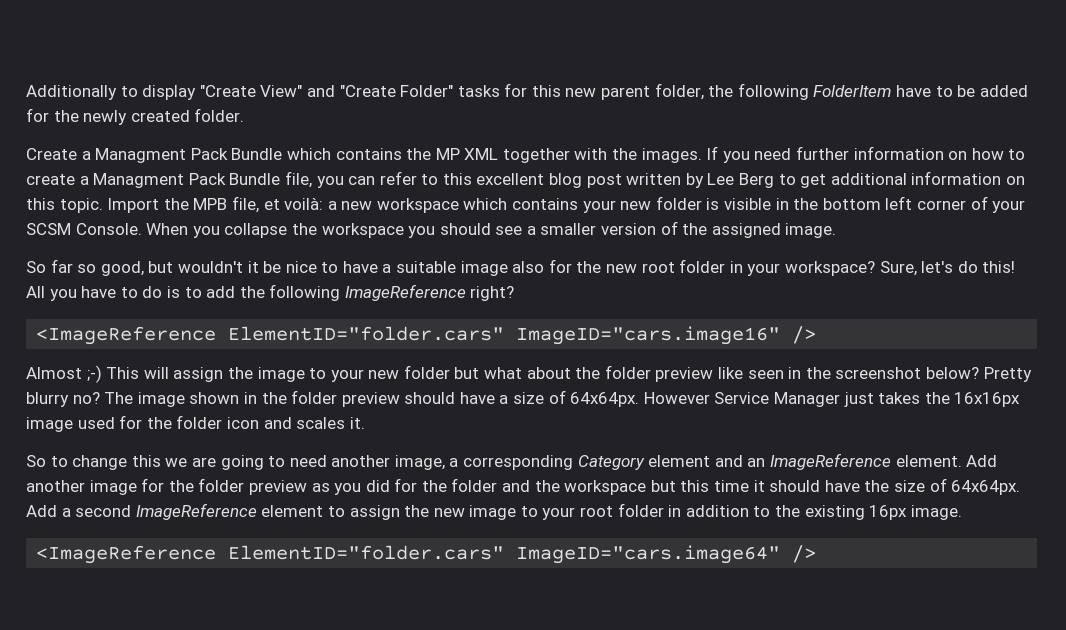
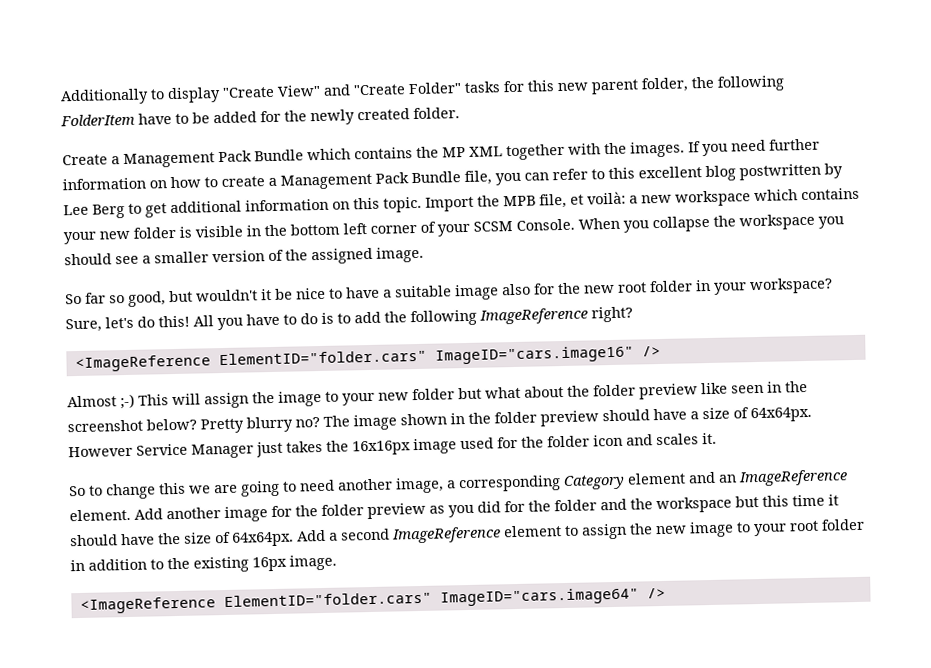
[95,148,187,163] Managment -> [123,152,215,169] Management
[93,173,185,188] Managment -> [280,173,372,190] Management
[586,173,682,188] post written -> [739,163,821,181] postwritten

